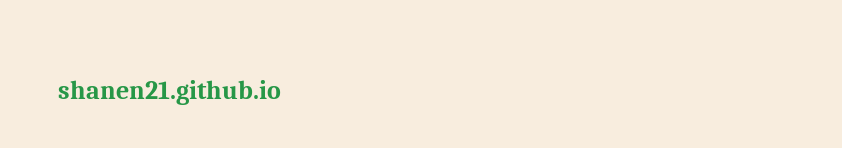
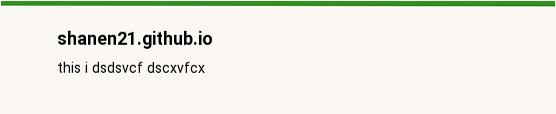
(281, 92) none -> [56,61,205,73] // this i dsdsvcf dscxvfcx

